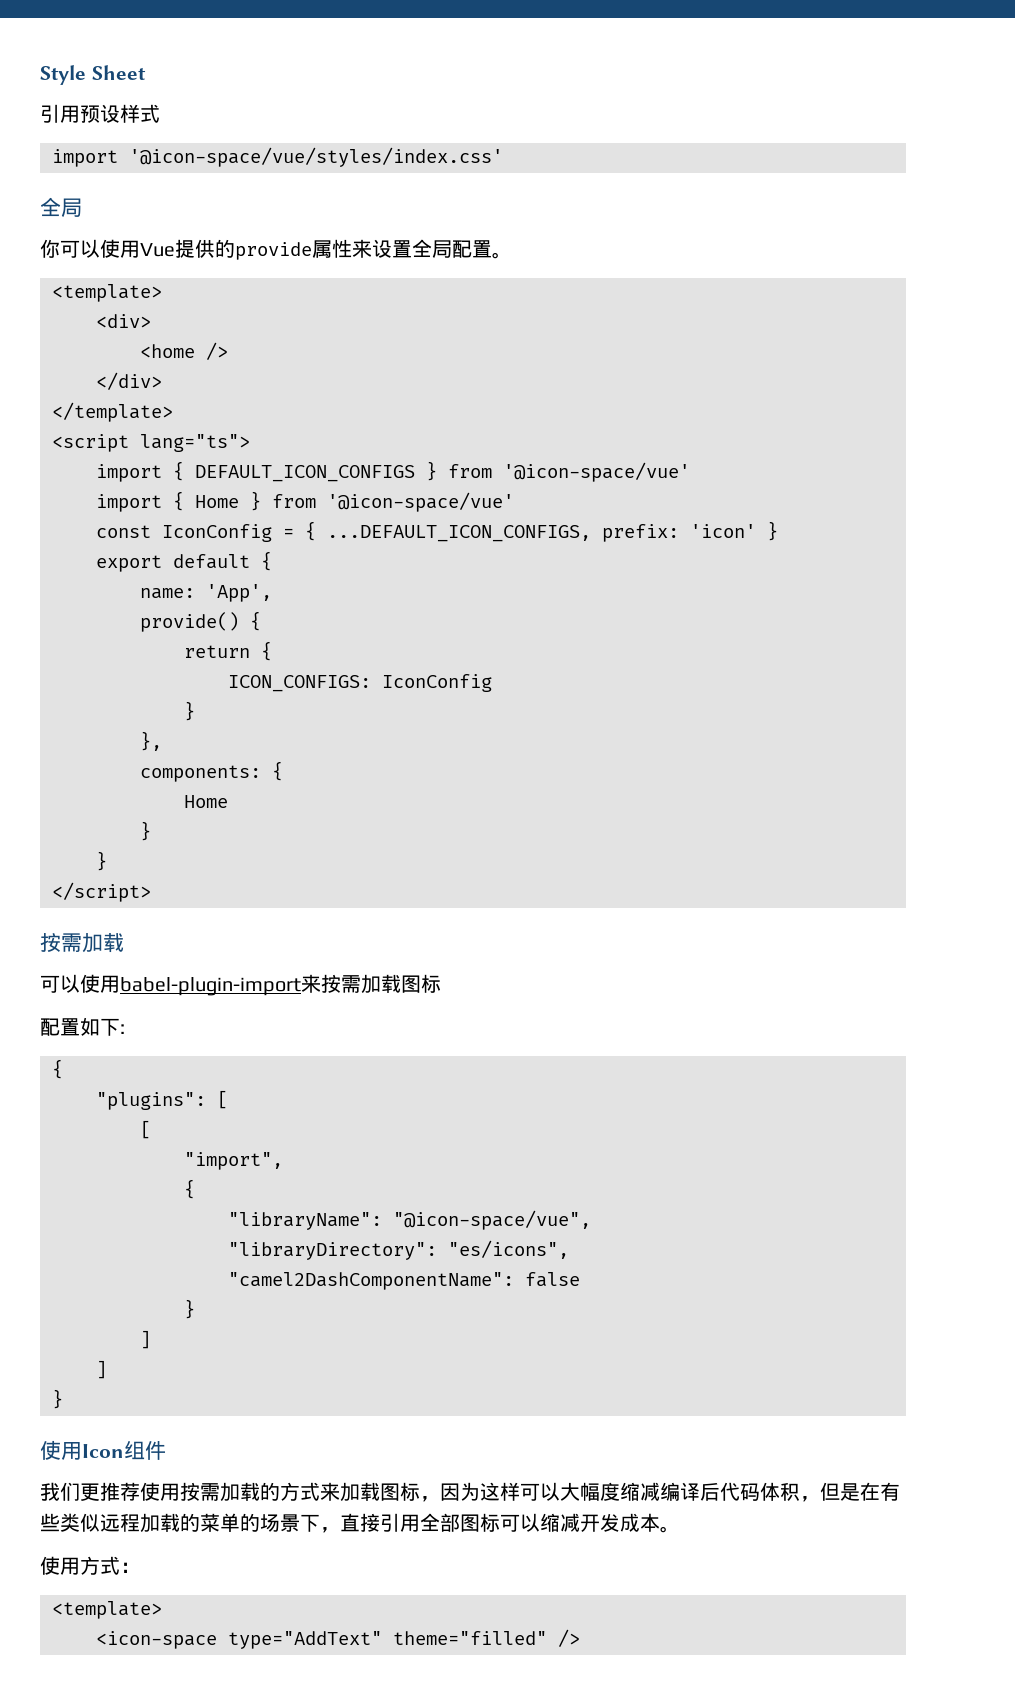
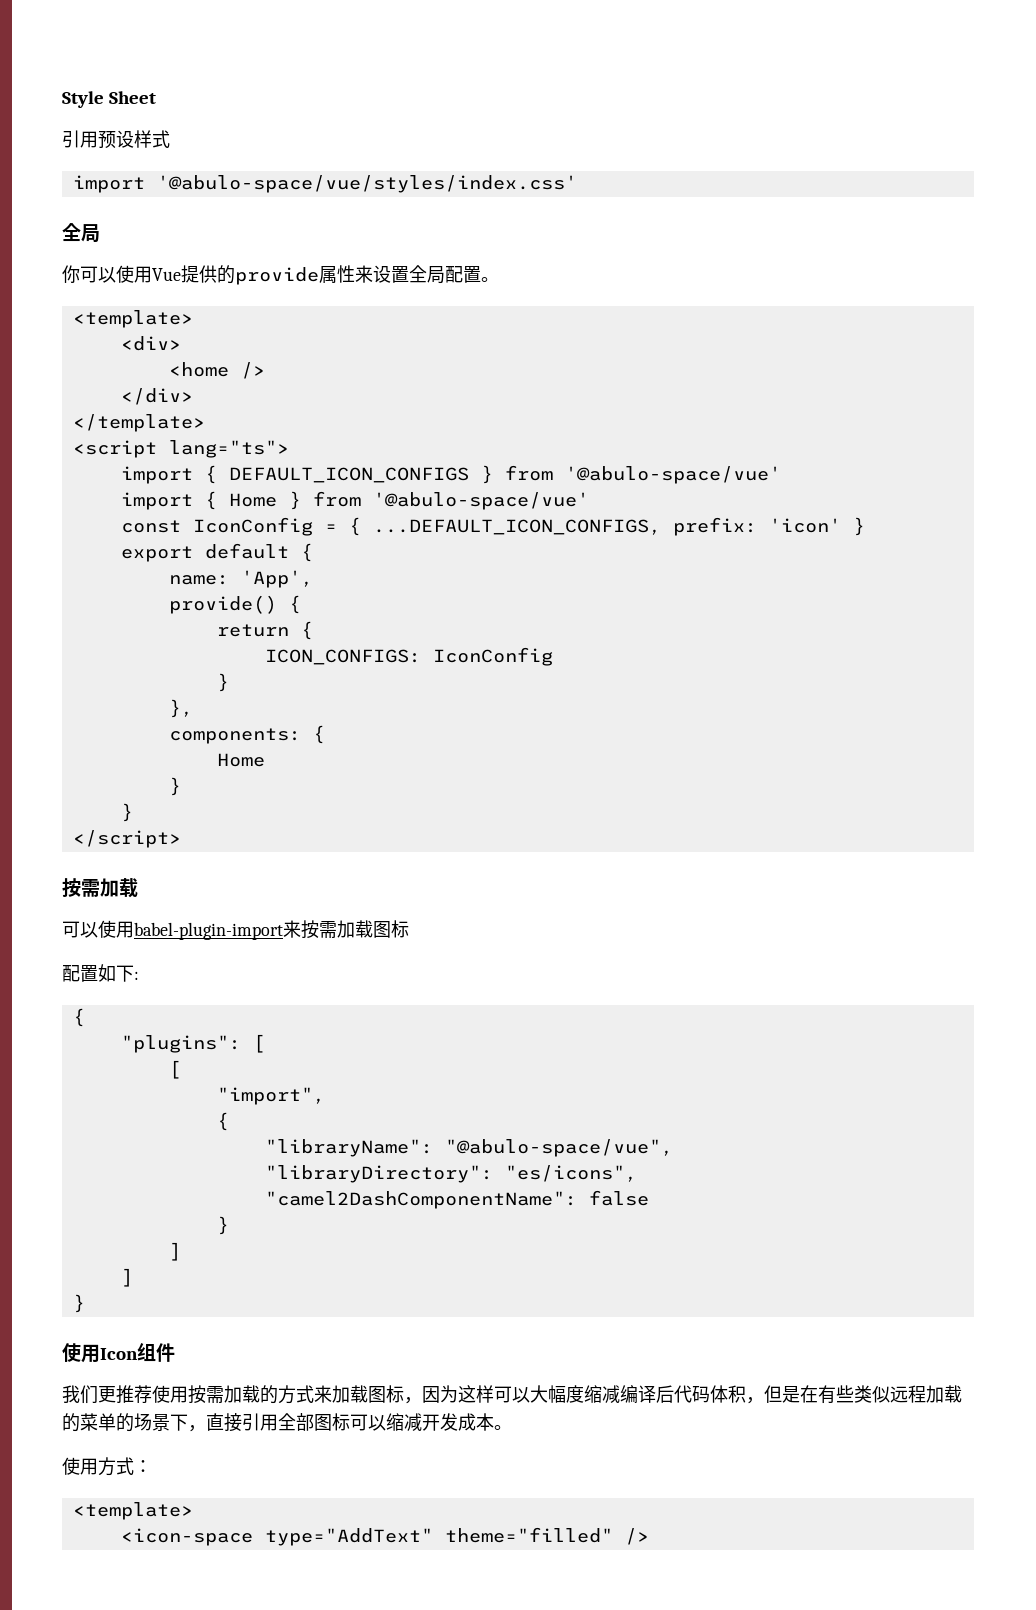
[129,147,503,167] '@icon-space/vue/styles/index.css' -> [156,175,577,193] '@abulo-space/vue/styles/index.css'
[503,462,690,482] '@icon-space/vue' -> [564,466,781,484] '@abulo-space/vue'
[327,492,514,512] '@icon-space/vue' -> [372,492,589,510] '@abulo-space/vue'
[393,1210,591,1230] "@icon-space/vue", -> [444,1139,673,1157] "@abulo-space/vue",

